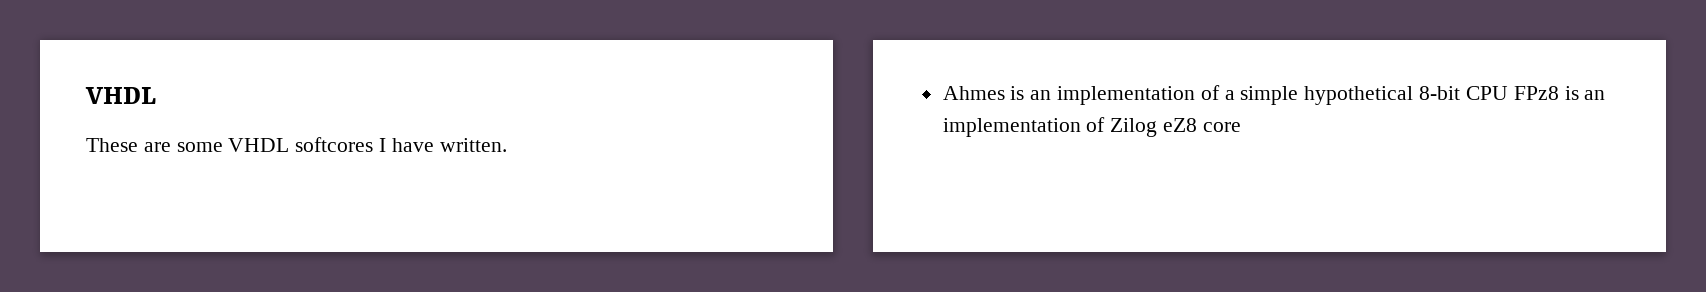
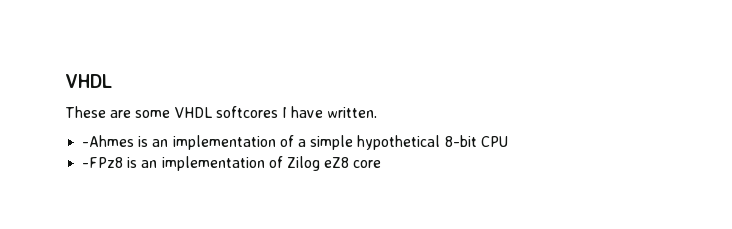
[942,86,1005,100] Ahmes -> [82,135,135,147] -Ahmes
[1513,86,1559,100] FPz8 -> [82,157,124,168] // -FPz8

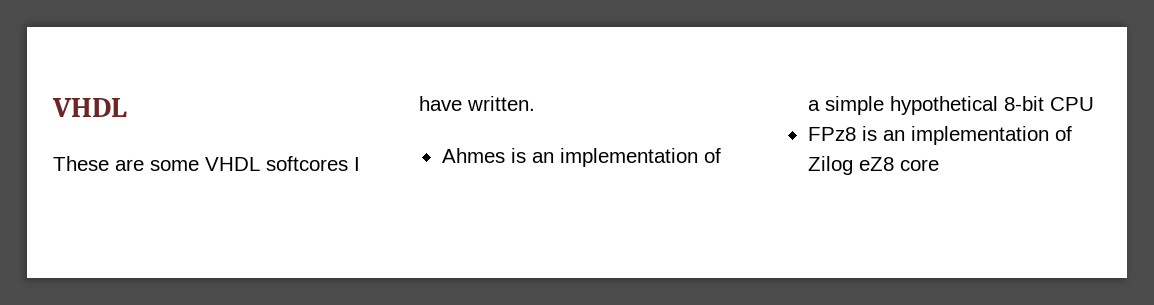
[82,135,135,147] -Ahmes -> [441,148,505,163] Ahmes
[82,157,124,168] -FPz8 -> [807,127,856,141] FPz8

